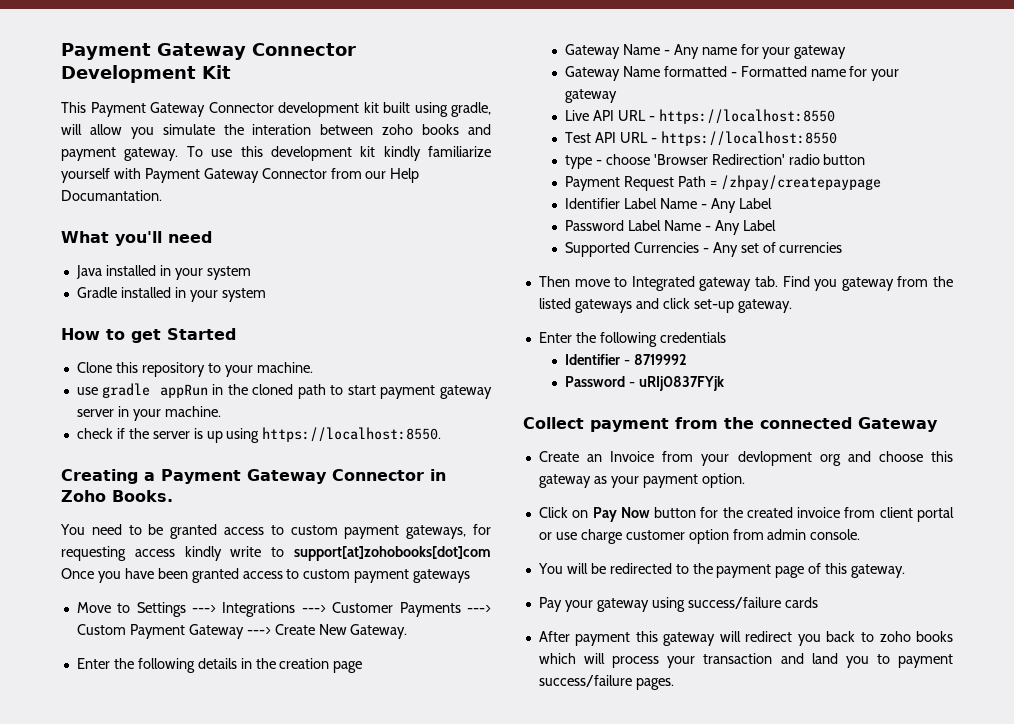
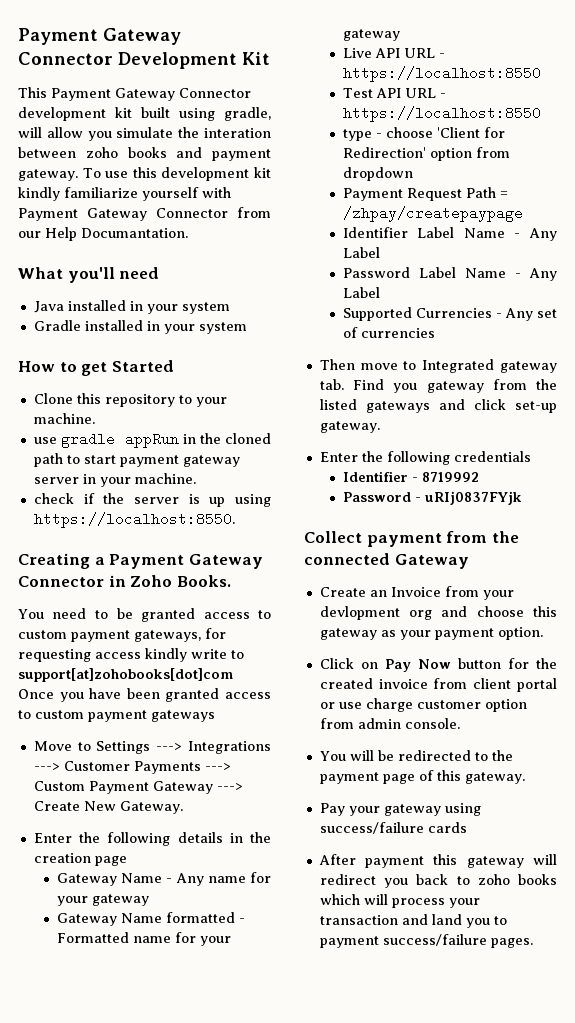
[653,154,866,165] 'Browser Redirection' radio button -> [436,127,505,138] [342,147,510,161] [342,167,413,181] 'Client for Redirection' option from dropdown

